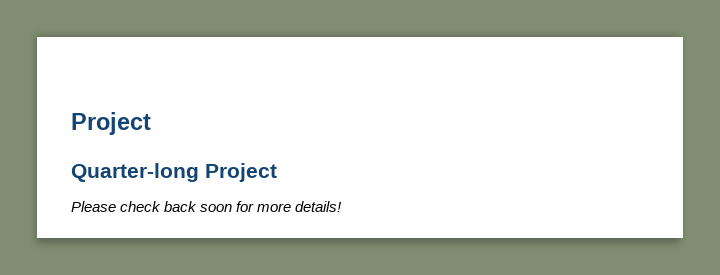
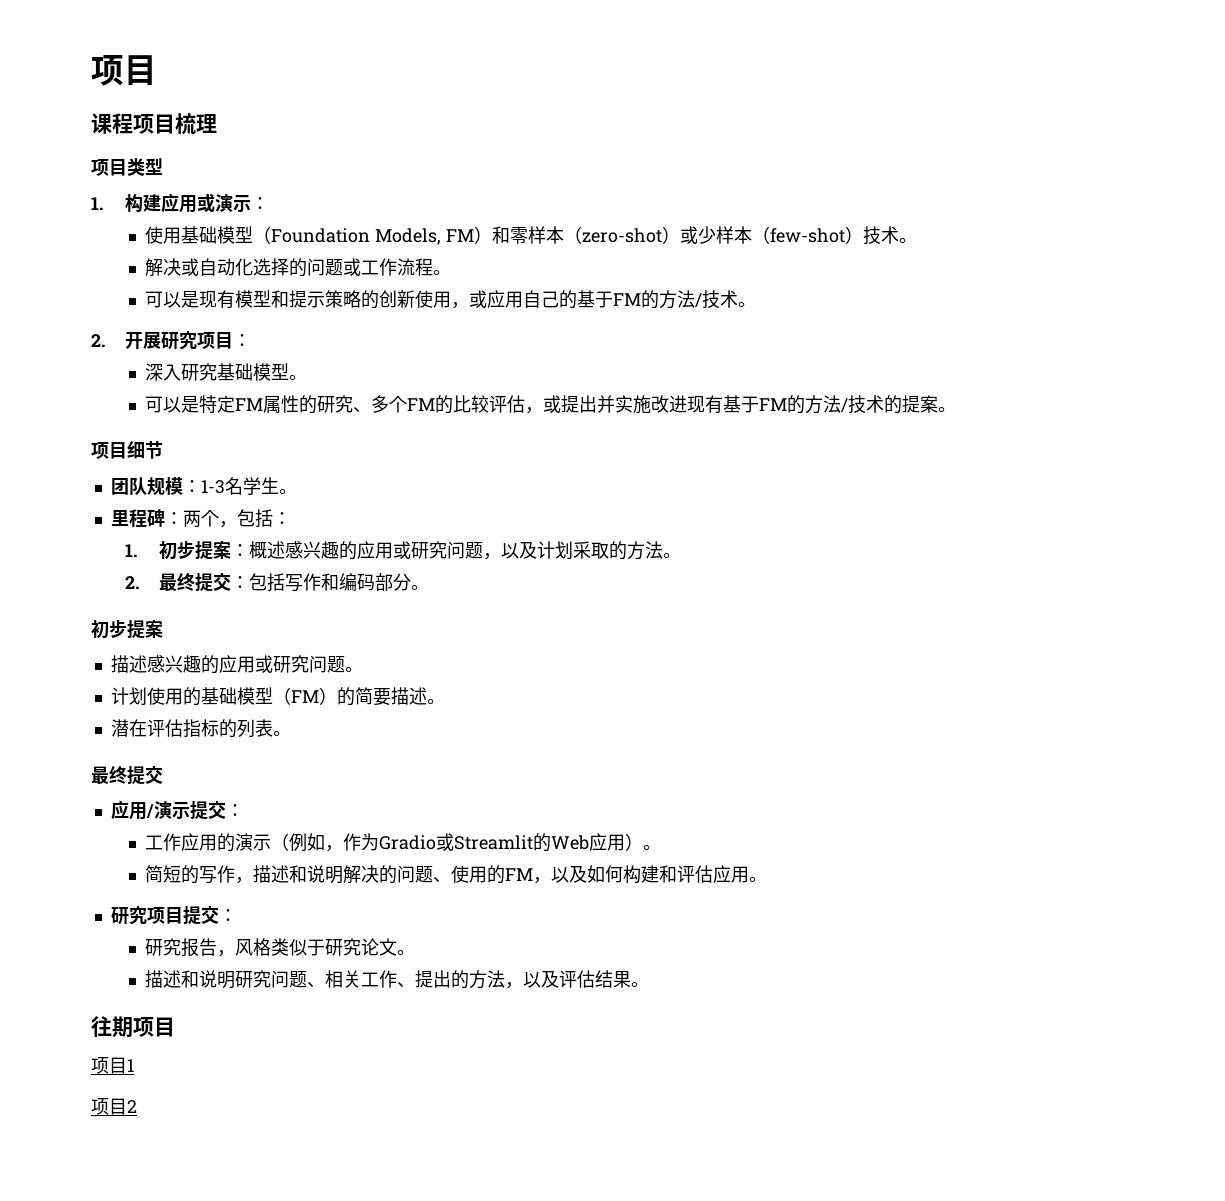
[71,112,151,135] [71,163,277,182] [71,201,343,212] Project // Quarter-long Project // Please check back soon for more details! -> [91,55,157,86] [91,113,217,135] [91,158,163,176] [91,193,270,213] [144,226,917,245] [144,258,451,277] [144,290,756,309] [91,331,252,350] [144,363,307,381] [144,395,956,414] [91,441,163,459] [110,477,297,495] [110,509,291,528] [125,540,682,560] [125,572,430,592] [91,619,163,639] [110,655,363,674] [110,687,445,706] [110,719,291,738] [91,765,163,785] [110,800,244,820] [144,833,661,852] [144,865,767,884] [110,905,237,925] [144,938,415,957] [144,970,649,989] [91,1016,175,1038] [91,1057,134,1074] [91,1098,137,1115] 项目 // 课程项目梳理 // 项目类型 // 1.构建应用或演示： // 使用基础模型（Foundation Models, FM）和零样本（zero-shot）或少样本（few-shot）技术。 // 解决或自动化选择的问题或工作流程。 // 可以是现有模型和提示策略的创新使用，或应用自己的基于FM的方法/技术。 // 2.开展研究项目： // 深入研究基础模型。 // 可以是特定FM属性的研究、多个FM的比较评估，或提出并实施改进现有基于FM的方法/技术的提案。 // 项目细节 // 团队规模：1-3名学生。 // 里程碑：两个，包括： // 1.初步提案：概述感兴趣的应用或研究问题，以及计划采取的方法。 // 2.最终提交：包括写作和编码部分。 // 初步提案 // 描述感兴趣的应用或研究问题。 // 计划使用的基础模型（FM）的简要描述。 // 潜在评估指标的列表。 // 最终提交 // 应用/演示提交： // 工作应用的演示（例如，作为Gradio或Streamlit的Web应用）。 // 简短的写作，描述和说明解决的问题、使用的FM，以及如何构建和评估应用。 // 研究项目提交： // 研究报告，风格类似于研究论文。 // 描述和说明研究问题、相关工作、提出的方法，以及评估结果。 // 往期项目 // 项目1 // 项目2

